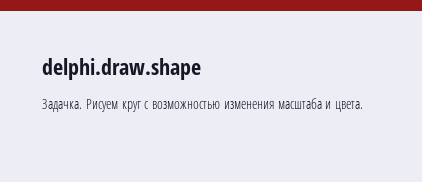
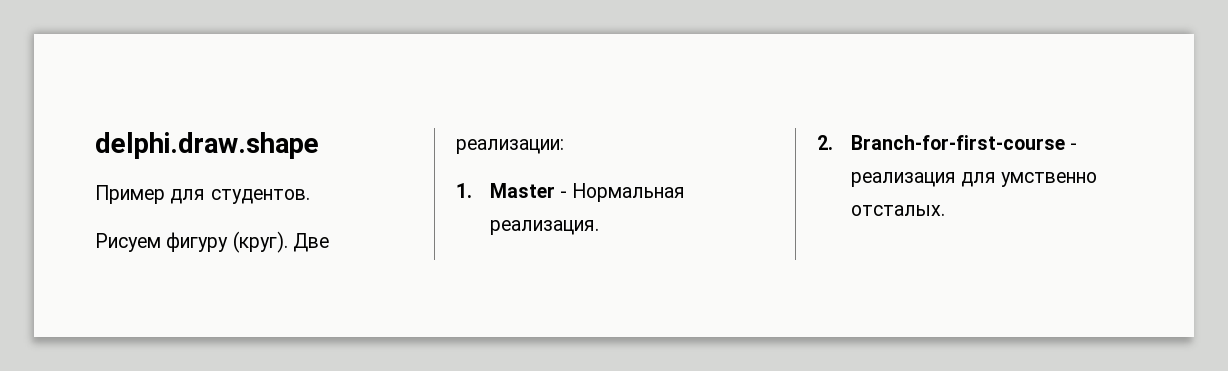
[42,98,364,112] Задачка. Рисуем круг с возможностью изменения масштаба и цвета. -> [95,185,310,204] [95,231,329,253] [456,139,564,154] [456,183,686,202] [489,220,599,235] [817,135,1078,150] [850,172,1098,187] [850,205,945,216] Пример для студентов. // Рисуем фигуру (круг). Две реализации: // 1. Master - Нормальная реализация. // 2. Branch-for-first-course - реализация для умственно отсталых.

